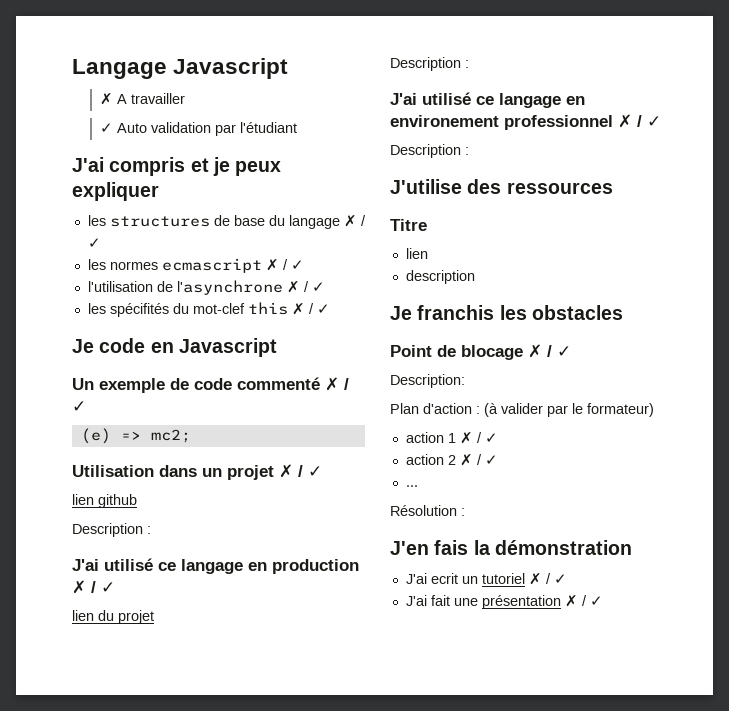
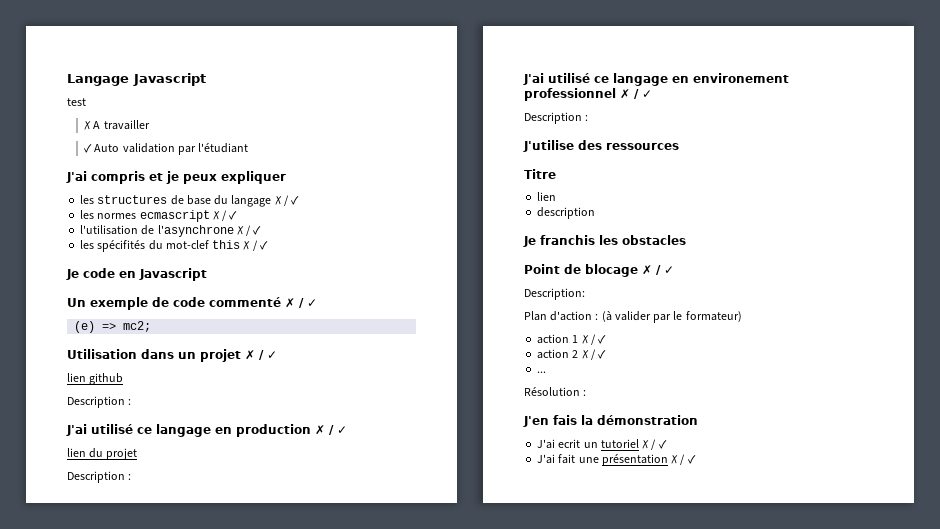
(289, 68) none -> [67,98,86,106] // test

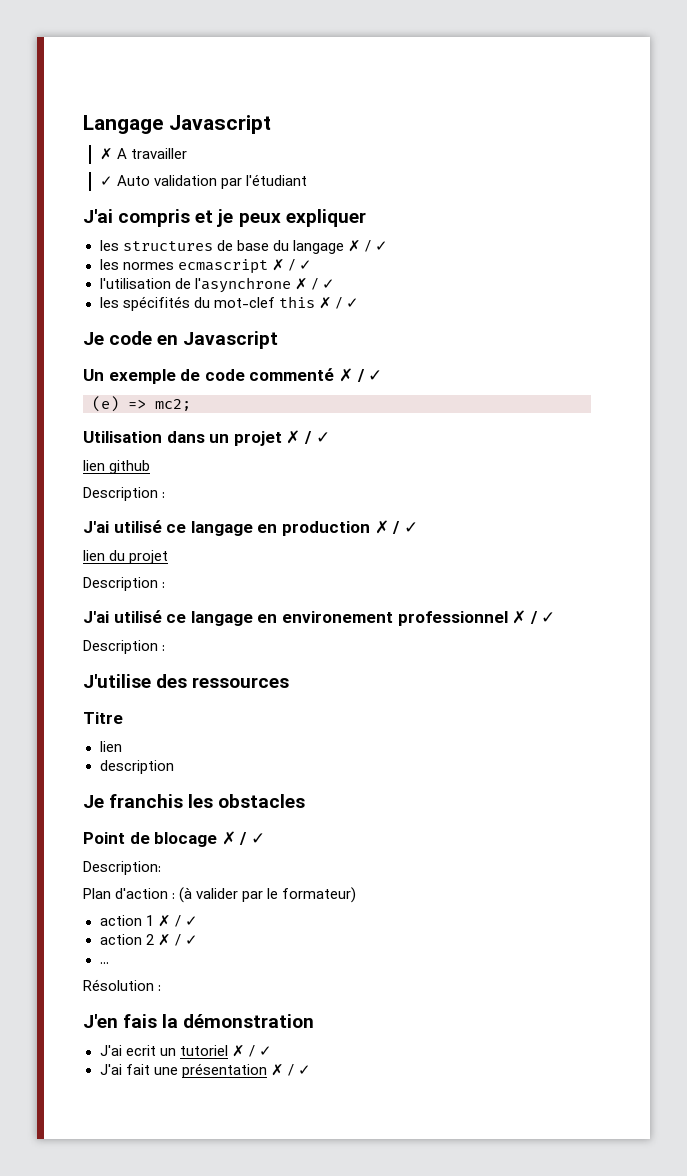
[67,98,86,106] // test -> (271, 124) none

